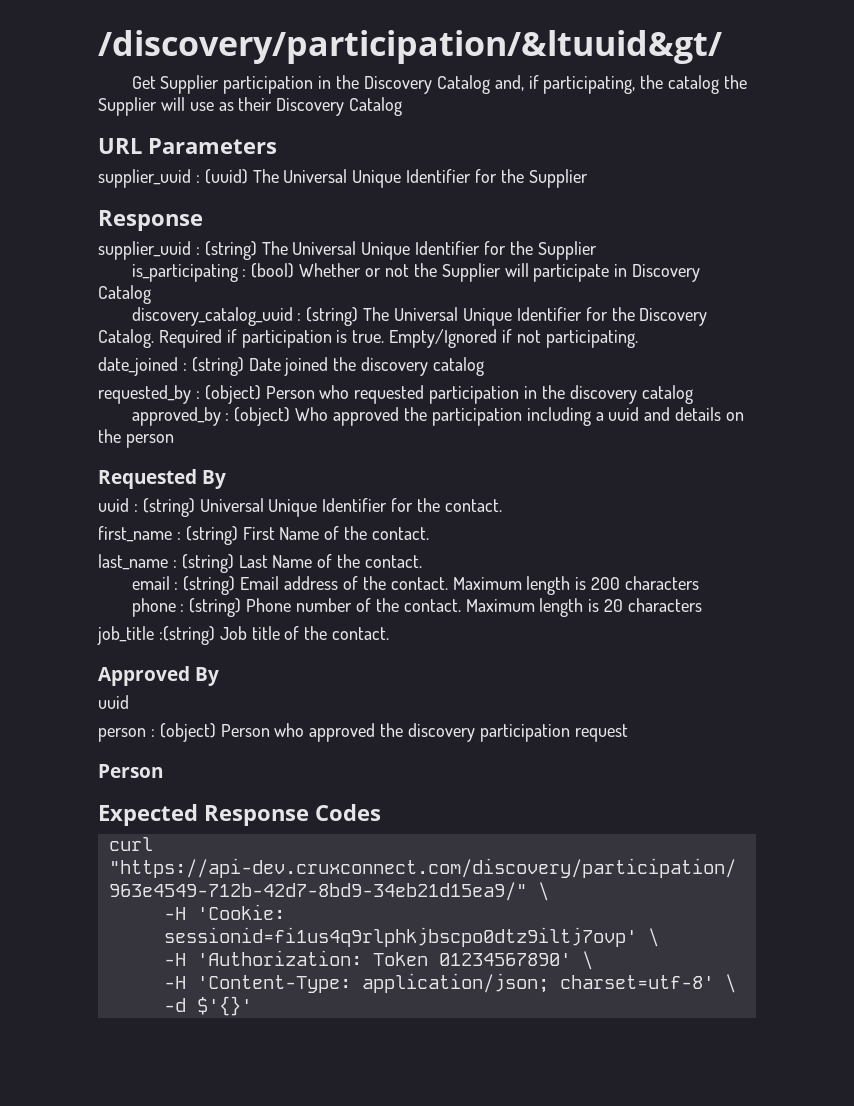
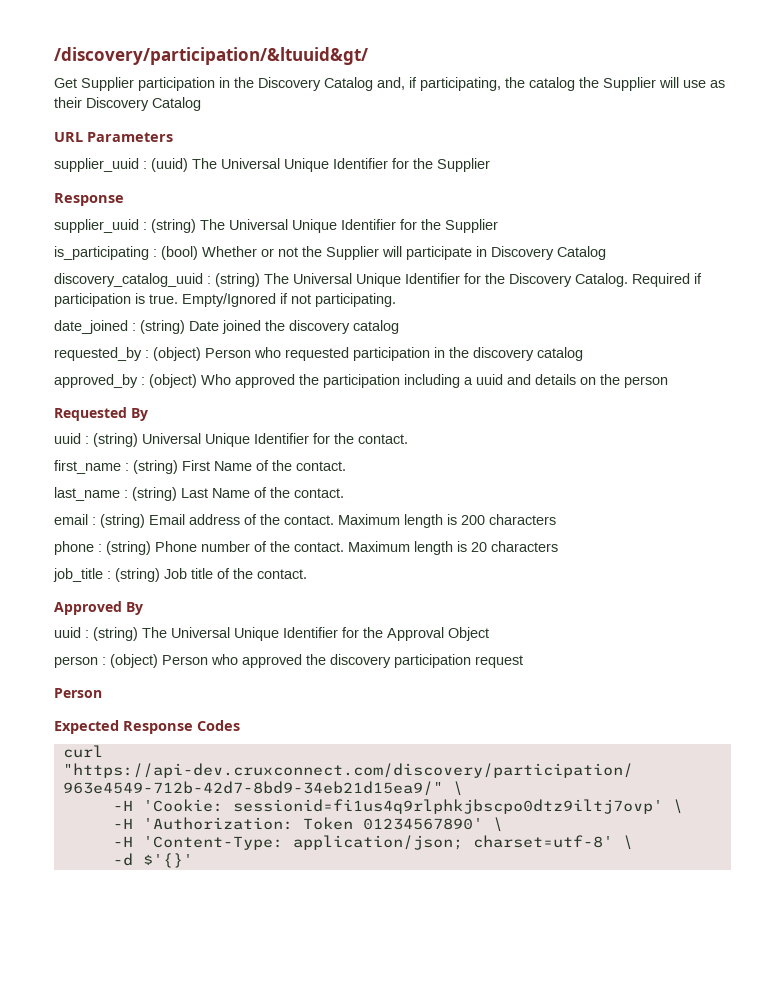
[158,626,215,645] :(string) -> [107,568,160,582] : (string)
(129, 702) none -> [85,627,489,641] : (string) The Universal Unique Identifier for the Approval Object

